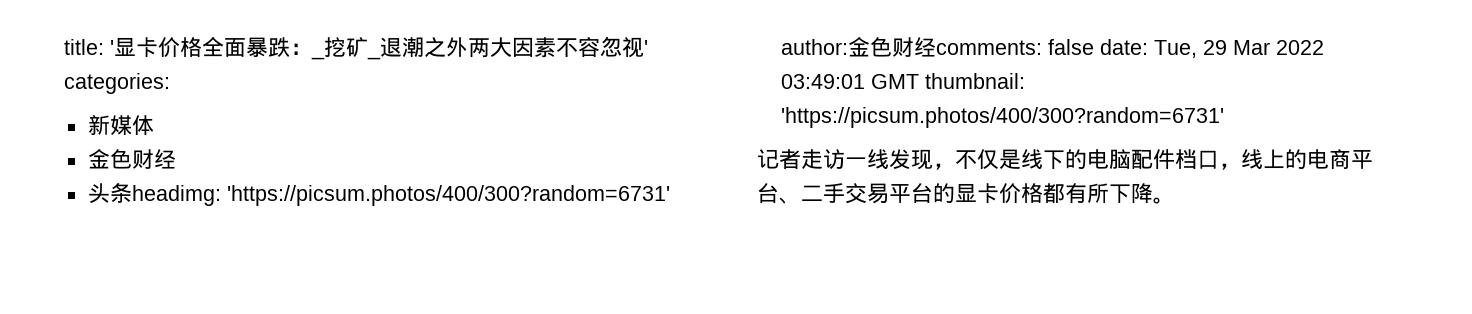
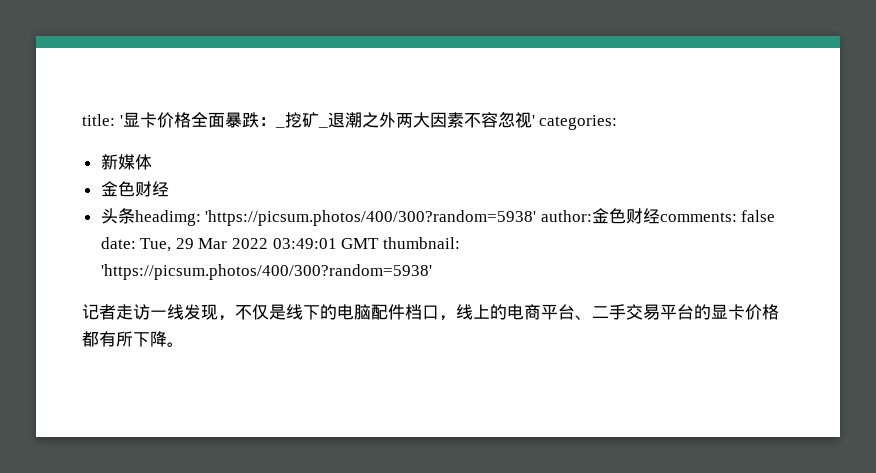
[226,185,670,206] 'https://picsum.photos/400/300?random=6731' -> [205,210,537,226] 'https://picsum.photos/400/300?random=5938'
[780,107,1224,128] 'https://picsum.photos/400/300?random=6731' -> [100,264,432,280] 'https://picsum.photos/400/300?random=5938'

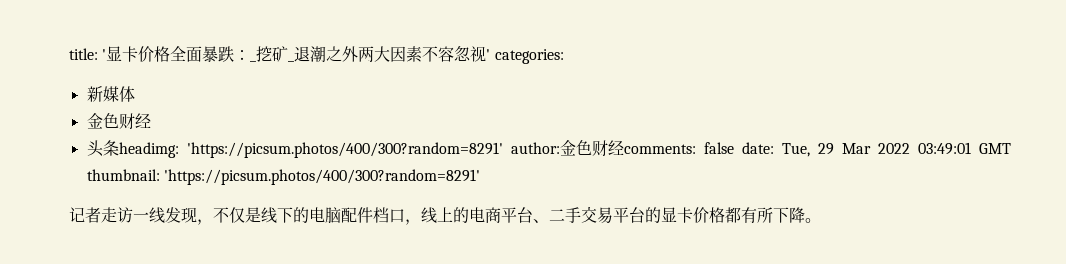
[205,210,537,226] 'https://picsum.photos/400/300?random=5938' -> [186,142,503,158] 'https://picsum.photos/400/300?random=8291'
[100,264,432,280] 'https://picsum.photos/400/300?random=5938' -> [163,169,480,185] 'https://picsum.photos/400/300?random=8291'

